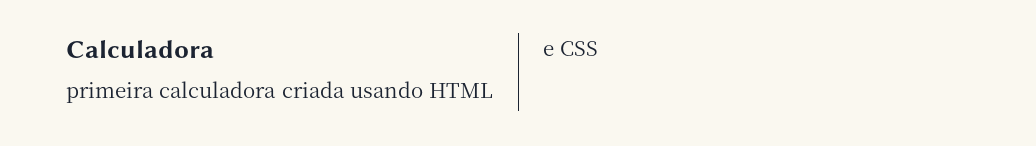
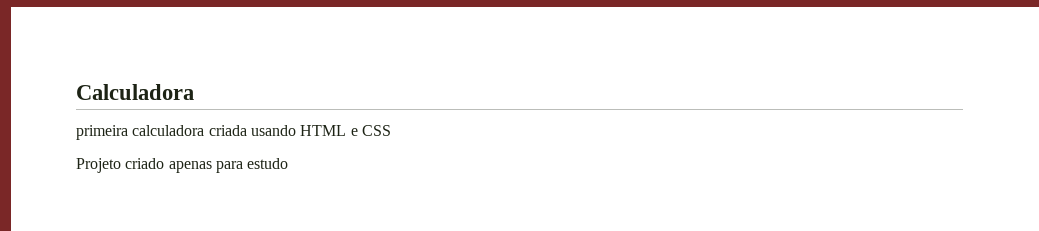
(598, 48) none -> [76,158,289,173] // Projeto criado apenas para estudo

